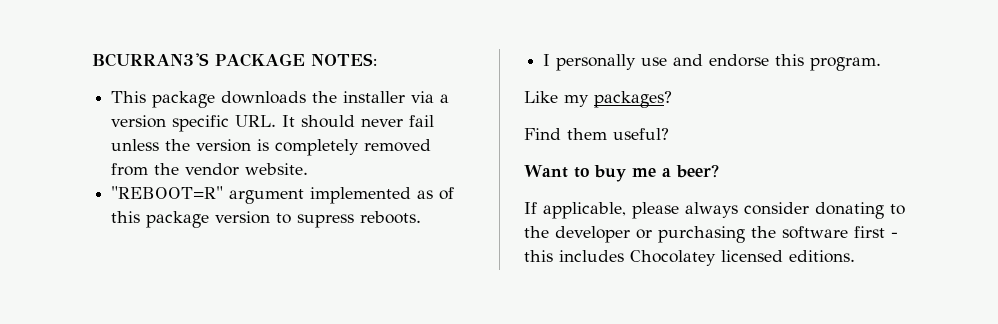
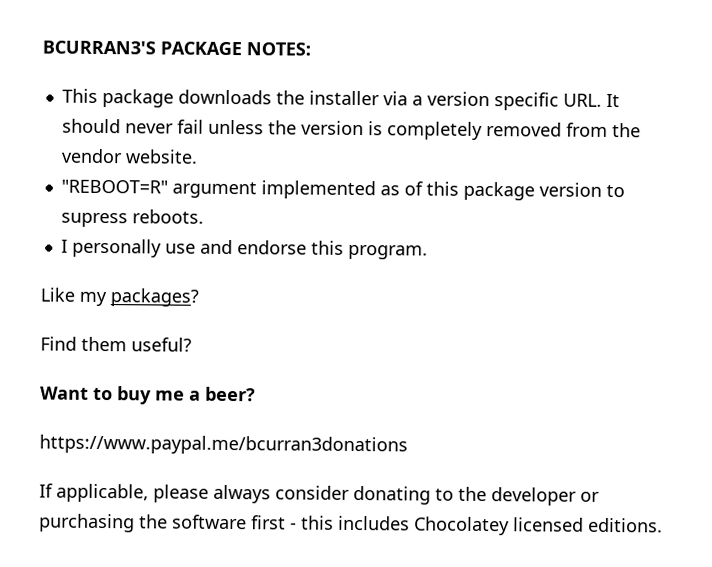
(719, 171) none -> [39,434,408,456] // https://www.paypal.me/bcurran3donations

